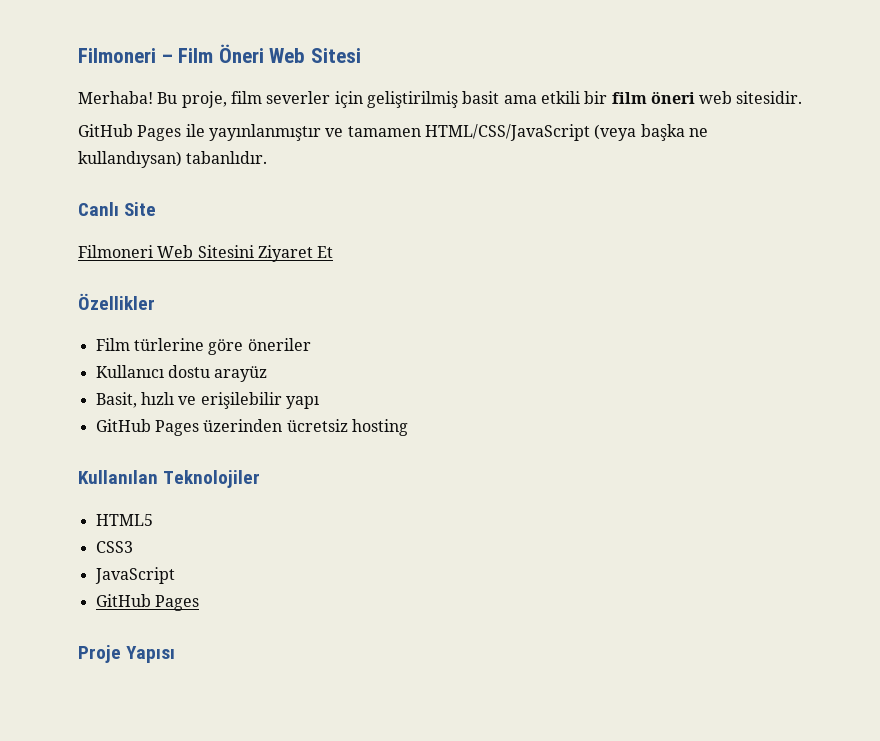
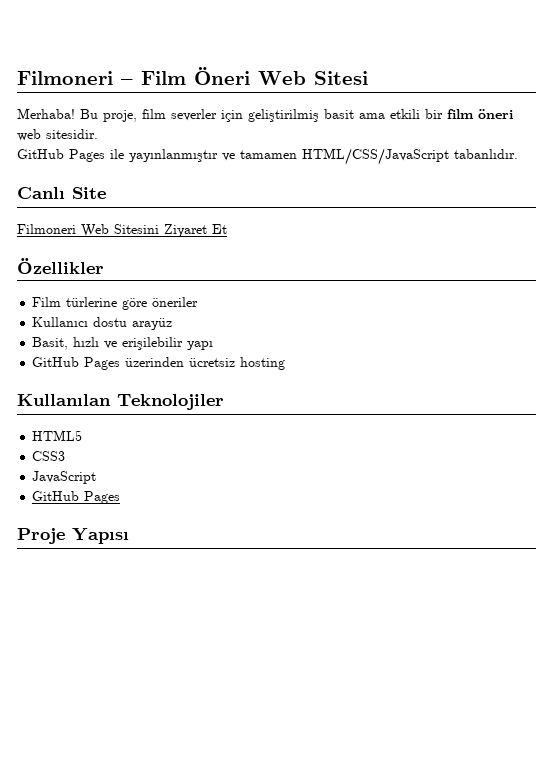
[594,124,708,141] [78,151,182,168] (veya başka ne kullandıysan) -> (449, 156) none

